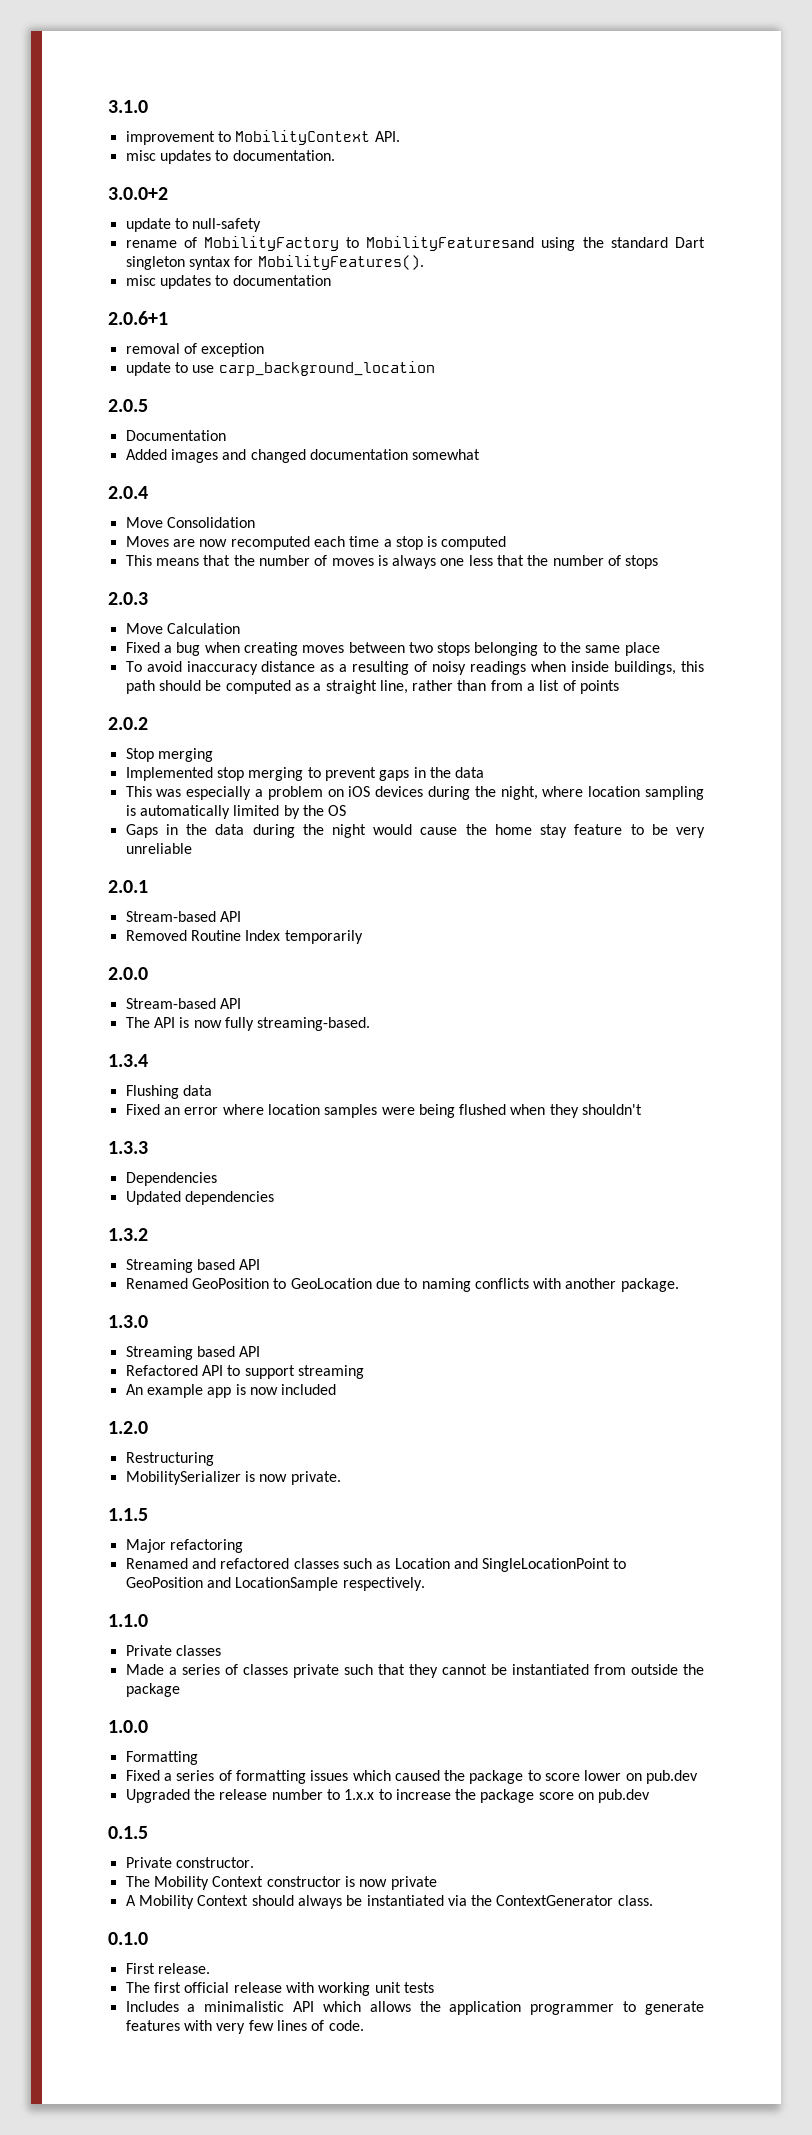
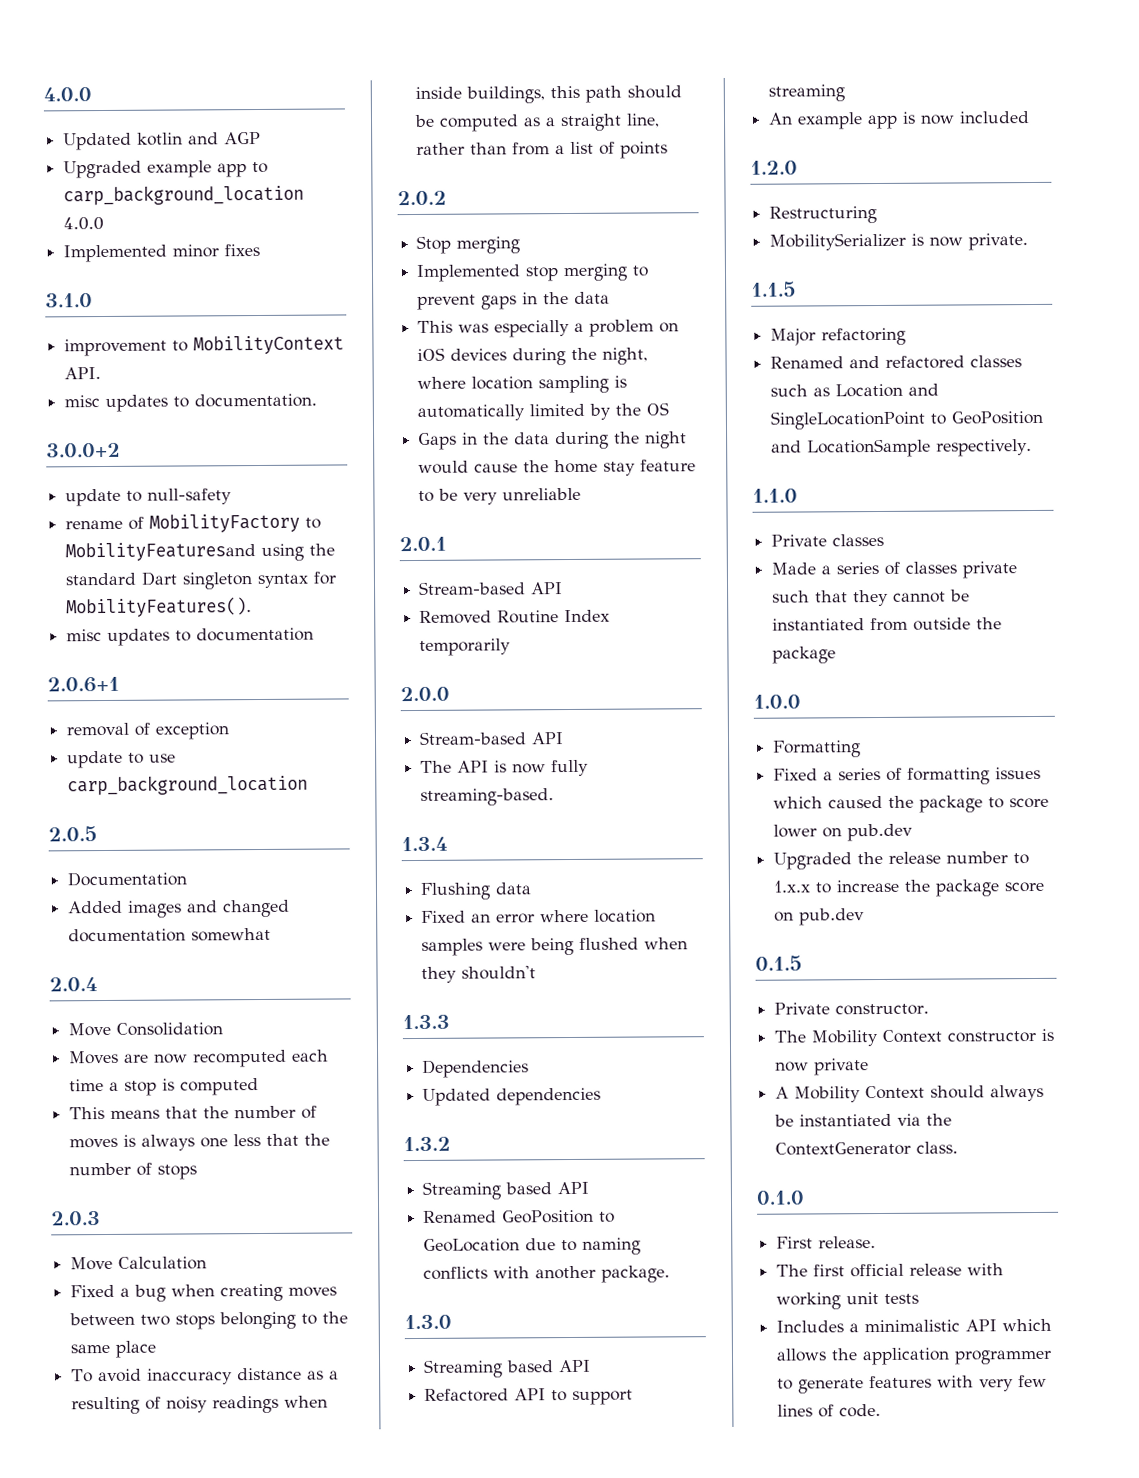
(108, 106) none -> [43,87,92,102] [63,131,262,151] [63,160,269,179] [63,184,305,206] [63,216,105,231] [63,243,261,263] 4.0.0 // Updated kotlin and AGP // Upgraded example app to carp_background_location 4.0.0 // Implemented minor fixes //

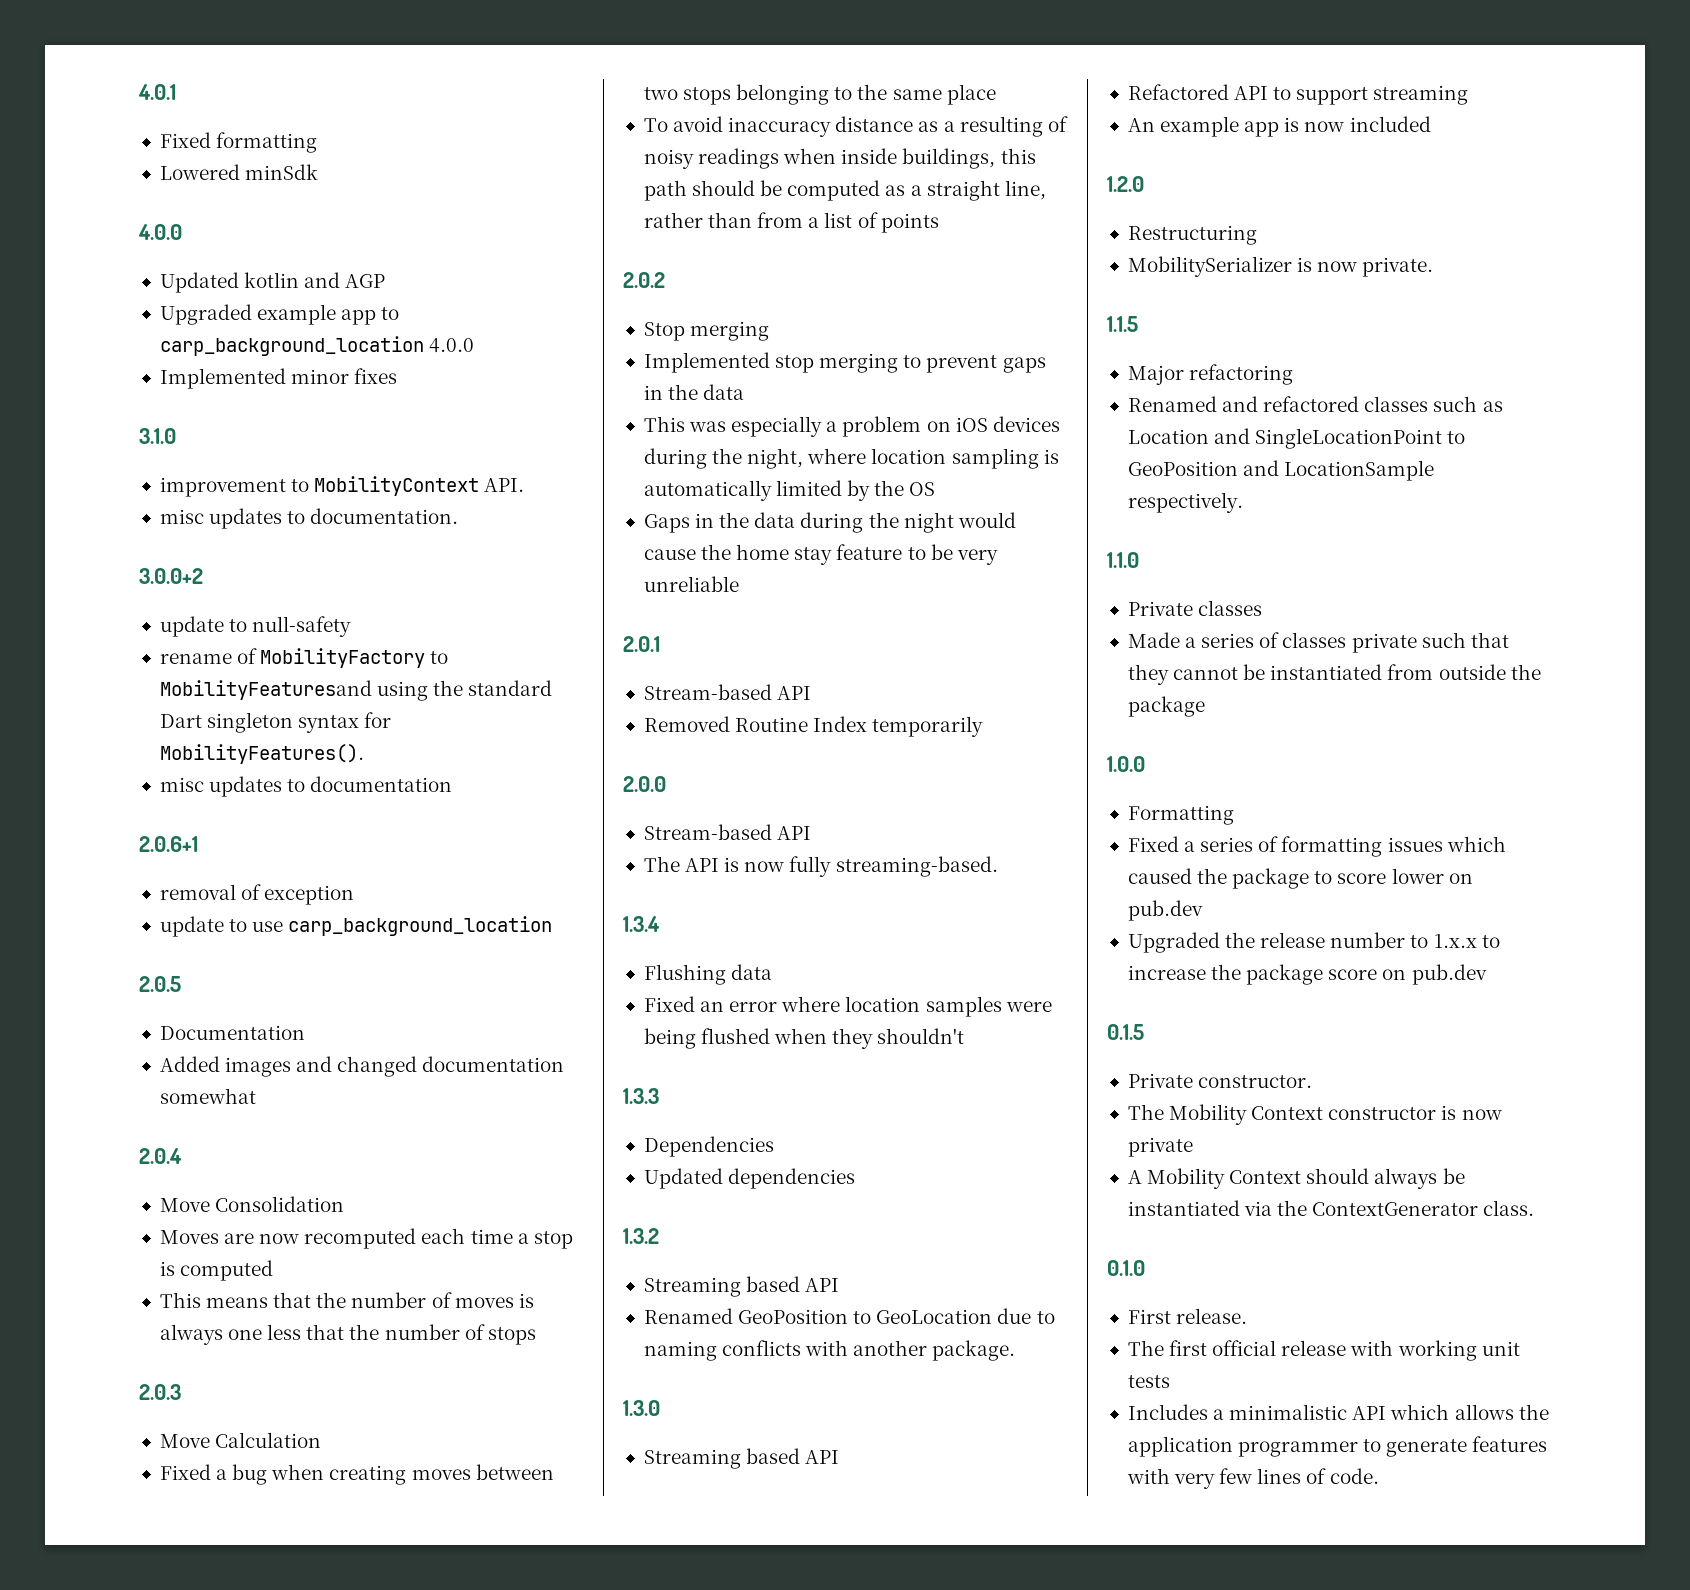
(43, 94) none -> [138,84,176,100] [159,132,318,153] [159,164,319,180] 4.0.1 // Fixed formatting // Lowered minSdk //

